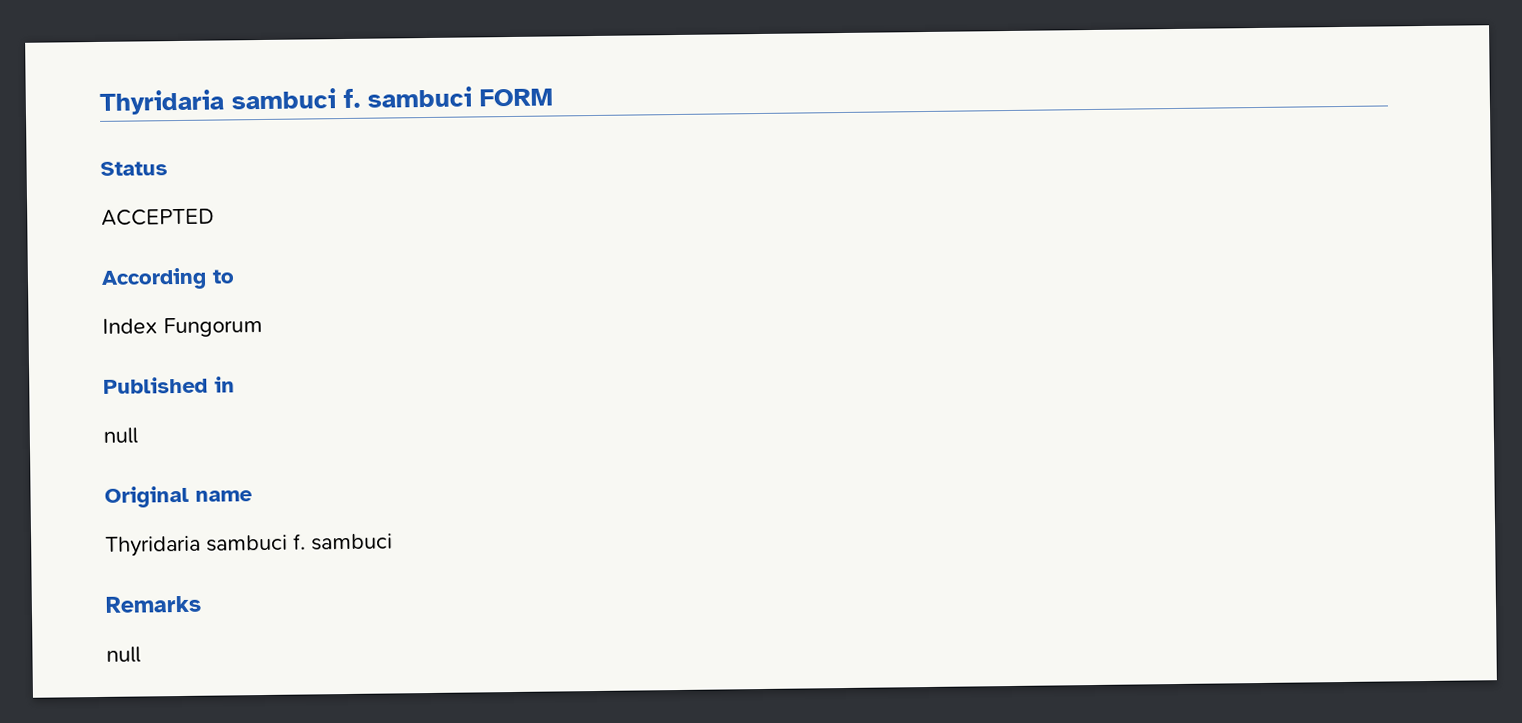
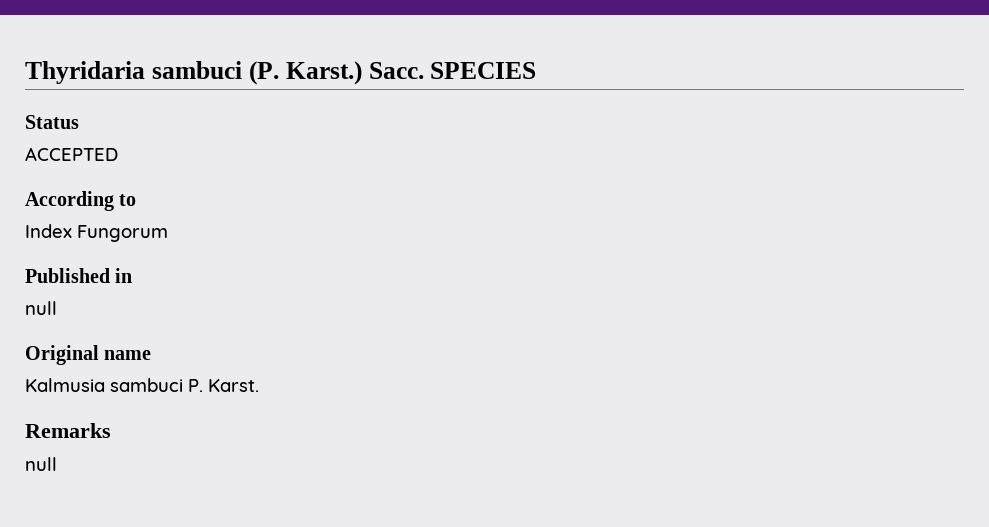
[99,86,553,115] Thyridaria sambuci f. sambuci FORM -> [25,61,537,85] Thyridaria sambuci (P. Karst.) Sacc. SPECIES
[105,533,393,557] Thyridaria sambuci f. sambuci -> [25,378,259,392] Kalmusia sambuci P. Karst.

